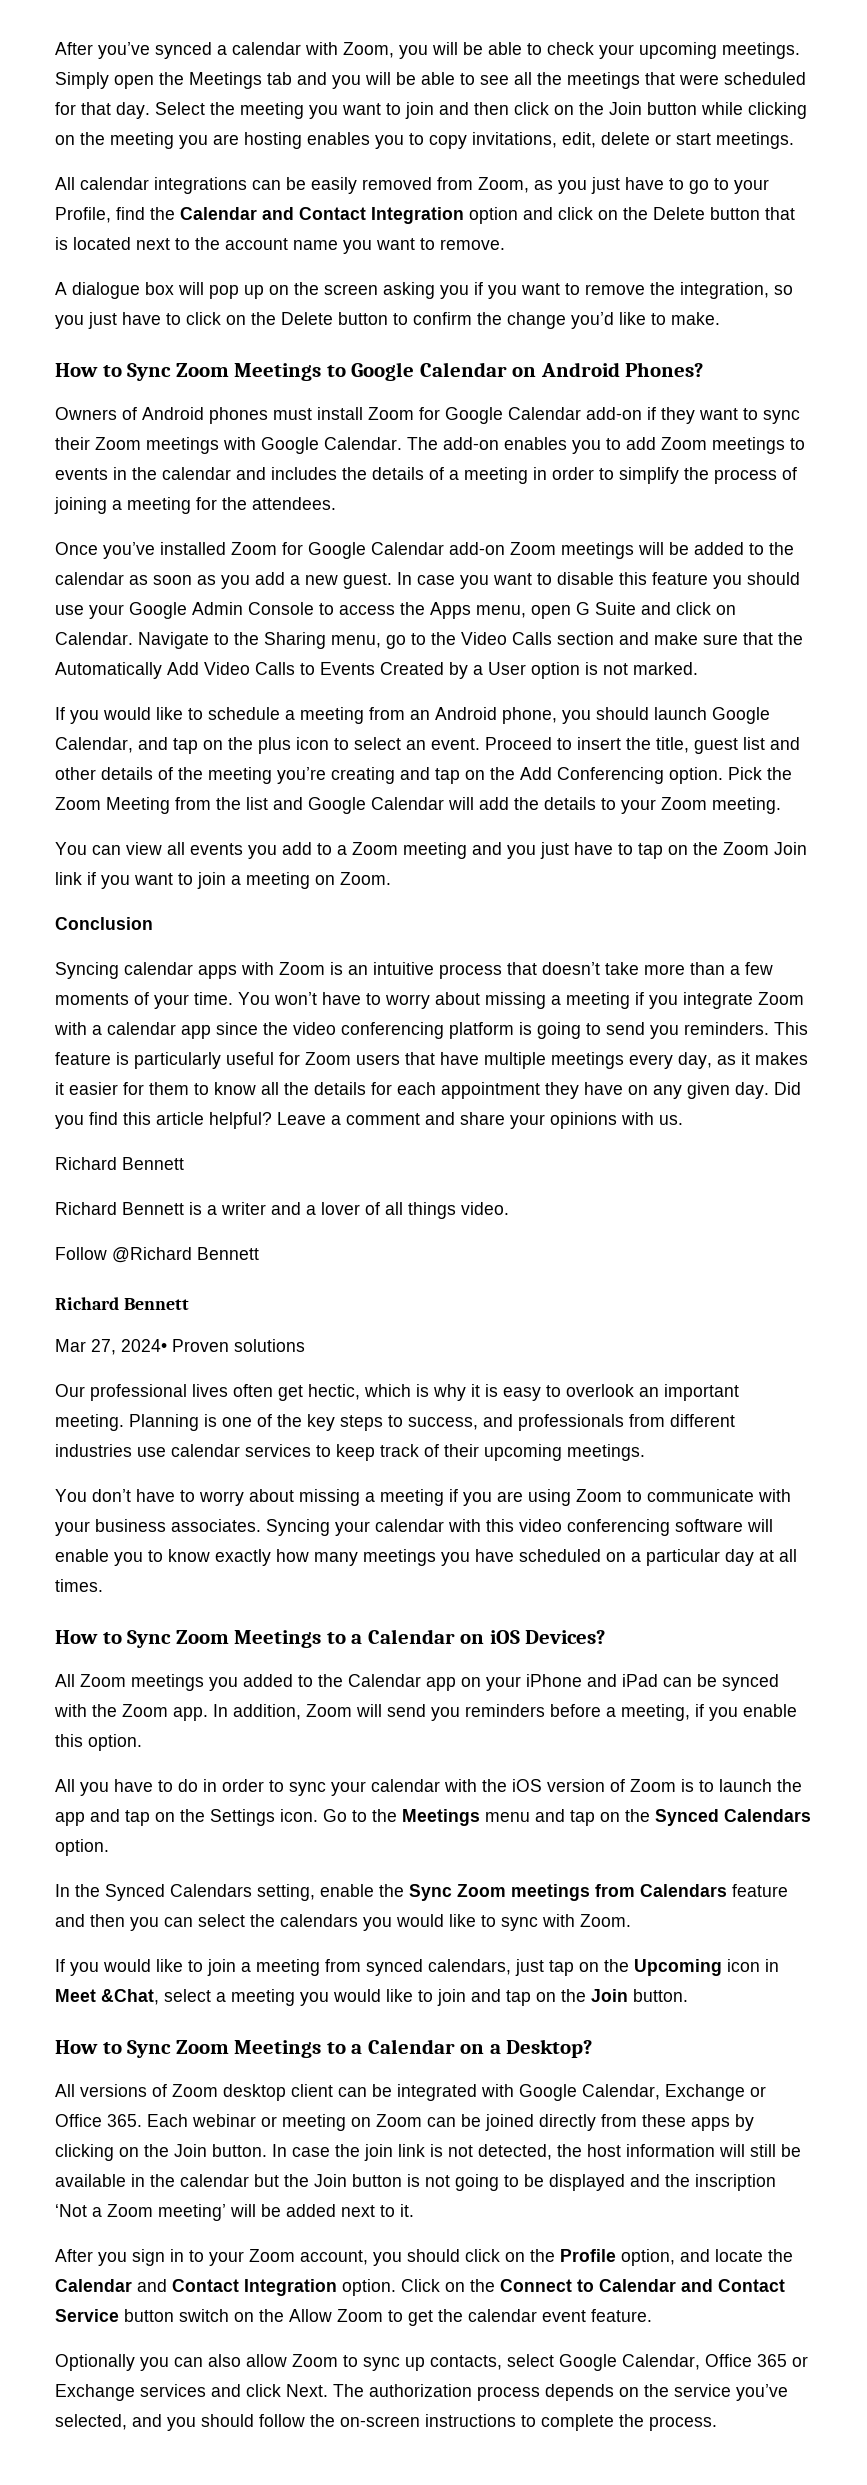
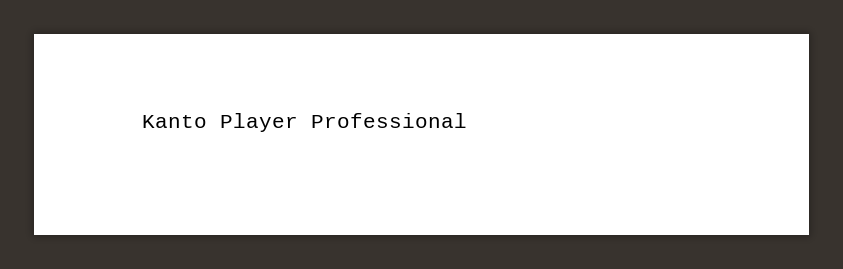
[55,42,800,59] [55,72,806,89] [55,102,807,119] [55,132,794,149] [55,177,769,194] [55,207,795,224] [55,237,505,254] [55,282,793,299] [55,312,720,329] [55,362,704,381] [55,407,800,424] [55,437,805,454] [55,467,797,484] [54,497,336,514] [55,542,794,559] [55,572,800,589] [55,602,736,619] [55,632,803,649] [55,662,698,679] [55,707,770,724] [55,737,800,754] [55,767,792,784] [55,797,781,814] [55,842,807,859] [55,872,391,889] [55,917,153,930] [55,962,773,979] [55,992,804,1009] [54,1022,808,1039] [55,1052,808,1069] [55,1082,801,1099] [55,1112,683,1129] [55,1157,184,1170] [55,1202,509,1219] [55,1247,259,1263] [55,1297,189,1310] [55,1339,305,1355] [55,1384,739,1401] [55,1414,735,1431] [55,1444,645,1461] [55,1489,791,1506] [55,1519,773,1536] [55,1549,797,1566] [55,1579,103,1592] [55,1629,606,1648] [55,1674,779,1691] [54,1704,797,1721] [55,1734,142,1751] [55,1779,802,1796] [55,1809,811,1826] [55,1839,109,1856] [55,1884,788,1901] [55,1914,631,1931] [55,1959,779,1976] [55,1989,688,2006] [55,2039,593,2058] [55,2084,766,2101] [55,2114,754,2131] [55,2144,801,2161] [55,2174,776,2191] [55,2204,414,2221] [55,2249,793,2266] [55,2279,785,2296] [55,2309,652,2326] [55,2354,808,2371] [55,2384,788,2401] [55,2414,717,2431] After you’ve synced a calendar with Zoom, you will be able to check your upcoming meetings. Simply open the Meetings tab and you will be able to see all the meetings that were scheduled for that day. Select the meeting you want to join and then click on the Join button while clicking on the meeting you are hosting enables you to copy invitations, edit, delete or start meetings. // All calendar integrations can be easily removed from Zoom, as you just have to go to your Profile, find the Calendar and Contact Integration option and click on the Delete button that is located next to the account name you want to remove. // A dialogue box will pop up on the screen asking you if you want to remove the integration, so you just have to click on the Delete button to confirm the change you’d like to make. // How to Sync Zoom Meetings to Google Calendar on Android Phones? // Owners of Android phones must install Zoom for Google Calendar add-on if they want to sync their Zoom meetings with Google Calendar. The add-on enables you to add Zoom meetings to events in the calendar and includes the details of a meeting in order to simplify the process of joining a meeting for the attendees. // Once you’ve installed Zoom for Google Calendar add-on Zoom meetings will be added to the calendar as soon as you add a new guest. In case you want to disable this feature you should use your Google Admin Console to access the Apps menu, open G Suite and click on Calendar. Navigate to the Sharing menu, go to the Video Calls section and make sure that the Automatically Add Video Calls to Events Created by a User option is not marked. // If you would like to schedule a meeting from an Android phone, you should launch Google Calendar, and tap on the plus icon to select an event. Proceed to insert the title, guest list and other details of the meeting you’re creating and tap on the Add Conferencing option. Pick the Zoom Meeting from the list and Google Calendar will add the details to your Zoom meeting. // You can view all events you add to a Zoom meeting and you just have to tap on the Zoom Join link if you want to join a meeting on Zoom. // Conclusion // Syncing calendar apps with Zoom is an intuitive process that doesn’t take more than a few moments of your time. You won’t have to worry about missing a meeting if you integrate Zoom with a calendar app since the video conferencing platform is going to send you reminders. This feature is particularly useful for Zoom users that have multiple meetings every day, as it makes it easier for them to know all the details for each appointment they have on any given day. Did you find this article helpful? Leave a comment and share your opinions with us. // Richard Bennett // Richard Bennett is a writer and a lover of all things video. // Follow @Richard Bennett // Richard Bennett // Mar 27, 2024• Proven solutions // Our professional lives often get hectic, which is why it is easy to overlook an important meeting. Planning is one of the key steps to success, and professionals from different industries use calendar services to keep track of their upcoming meetings. // You don’t have to worry about missing a meeting if you are using Zoom to communicate with your business associates. Syncing your calendar with this video conferencing software will enable you to know exactly how many meetings you have scheduled on a particular day at all times. // How to Sync Zoom Meetings to a Calendar on iOS Devices? // All Zoom meetings you added to the Calendar app on your iPhone and iPad can be synced with the Zoom app. In addition, Zoom will send you reminders before a meeting, if you enable this option. // All you have to do in order to sync your calendar with the iOS version of Zoom is to launch the app and tap on the Settings icon. Go to the Meetings menu and tap on the Synced Calendars option. // In the Synced Calendars setting, enable the Sync Zoom meetings from Calendars feature and then you can select the calendars you would like to sync with Zoom. // If you would like to join a meeting from synced calendars, just tap on the Upcoming icon in Meet &Chat, select a meeting you would like to join and tap on the Join button. // How to Sync Zoom Meetings to a Calendar on a Desktop? // All versions of Zoom desktop client can be integrated with Google Calendar, Exchange or Office 365. Each webinar or meeting on Zoom can be joined directly from these apps by clicking on the Join button. In case the join link is not detected, the host information will still be available in the calendar but the Join button is not going to be displayed and the inscription ‘Not a Zoom meeting’ will be added next to it. // After you sign in to your Zoom account, you should click on the Profile option, and locate the Calendar and Contact Integration option. Click on the Connect to Calendar and Contact Service button switch on the Allow Zoom to get the calendar event feature. // Optionally you can also allow Zoom to sync up contacts, select Google Calendar, Office 365 or Exchange services and click Next. The authorization process depends on the service you’ve selected, and you should follow the on-screen instructions to complete the process. -> [142,113,467,132] Kanto Player Professional

